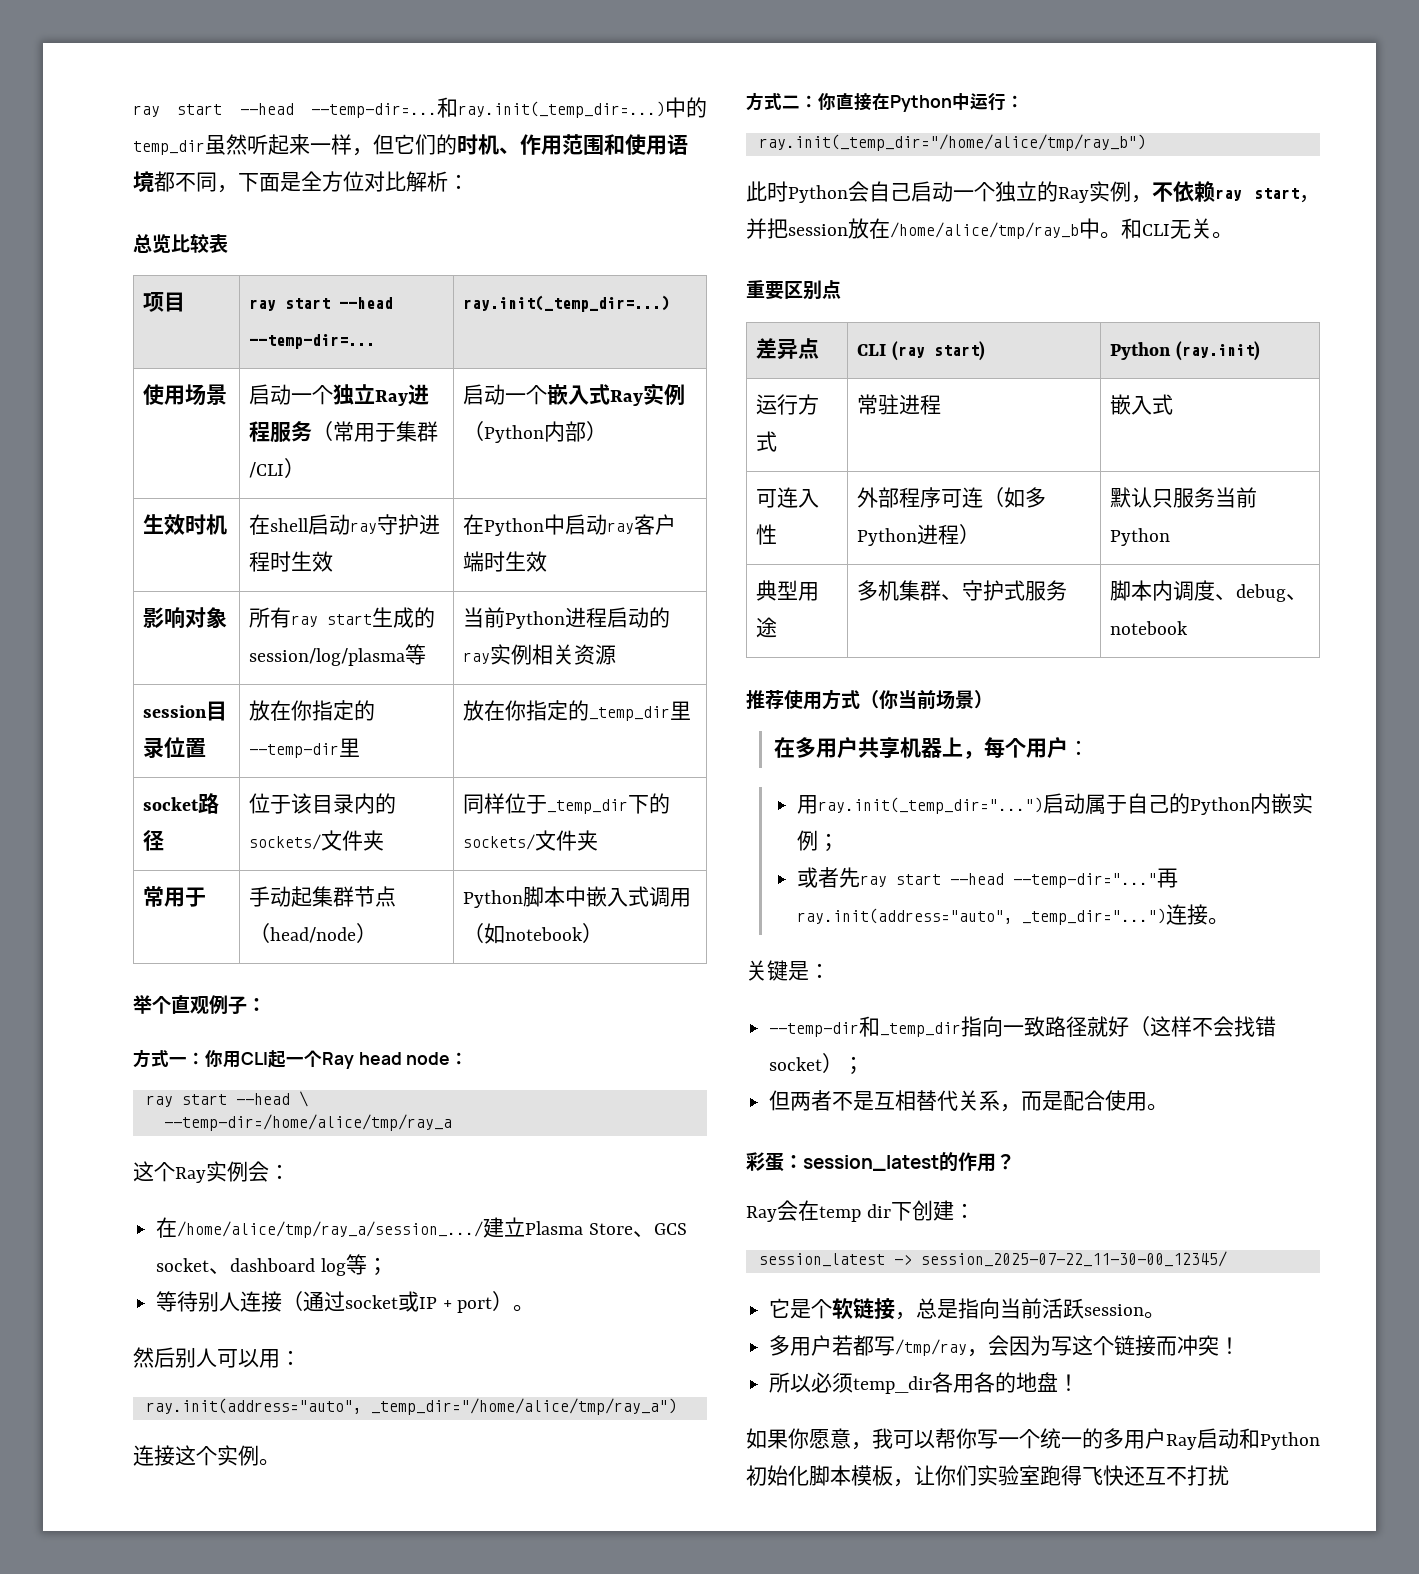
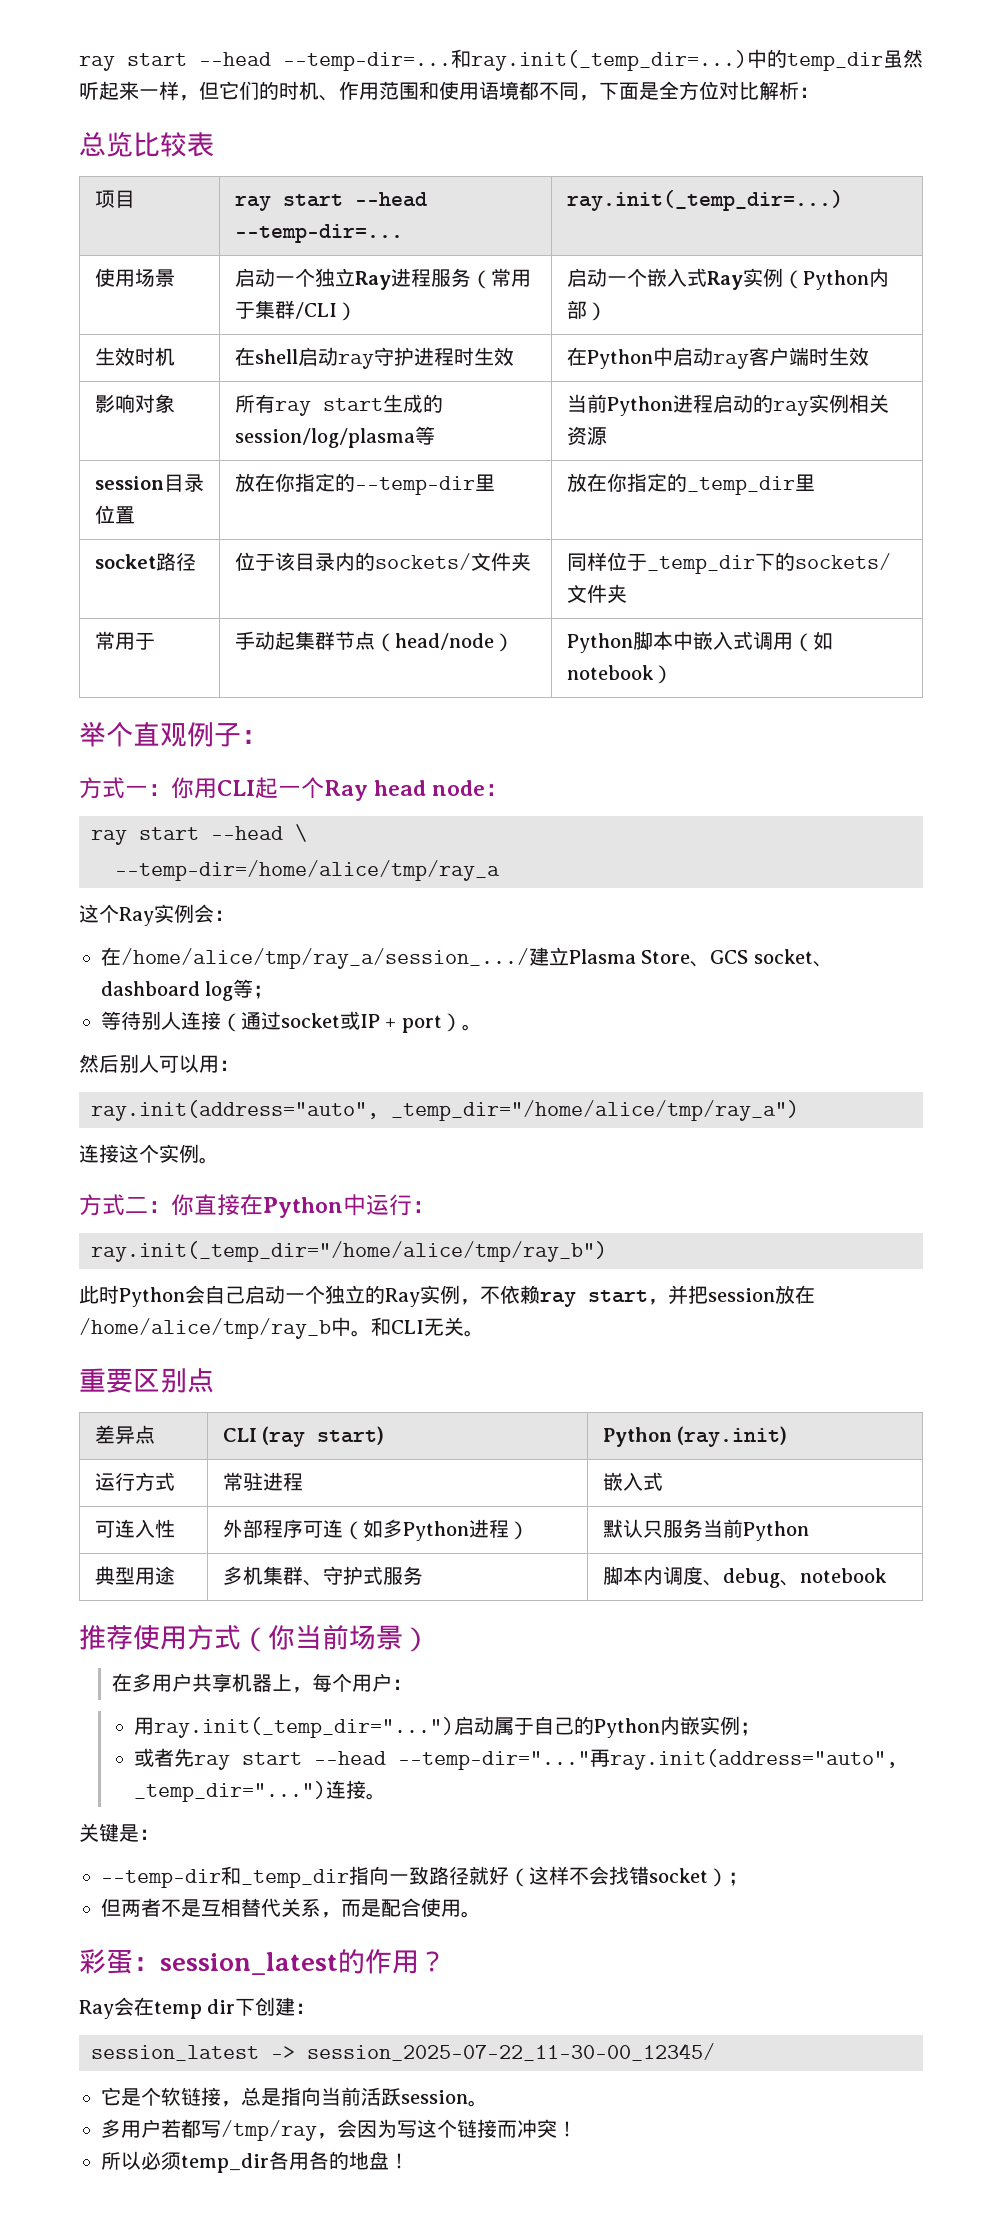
[746,1428,1320,1450] [746,1465,1229,1487] // 如果你愿意，我可以帮你写一个统一的多用户Ray启动和Python初始化脚本模板，让你们实验室跑得飞快还互不打扰 -> (409, 2161) none

